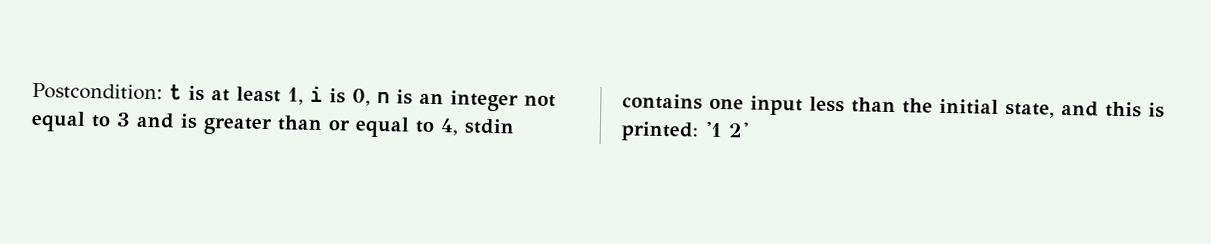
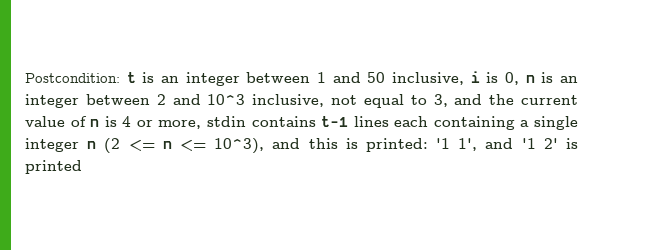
[210,86,304,105] at least 1, -> [161,72,465,86] an integer between 1 and 50 inclusive,
[523,94,556,108] [31,110,515,138] [622,93,1055,118] not equal to 3 and is greater than or equal to 4, stdin contains one input less than the initial state, -> [85,94,578,108] [25,116,578,130] [25,138,265,154] between 2 and 10^3 inclusive, not equal to 3, and the current value of n is 4 or more, stdin contains t-1 lines each containing a single integer n (2 <= n <= 10^3),
[728,122,749,138] 2' -> [458,138,578,151] [25,160,82,174] 1', and '1 2' is printed

